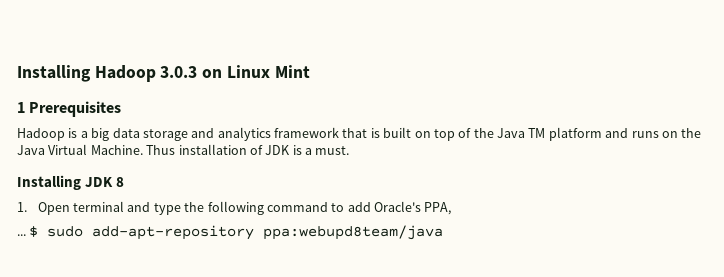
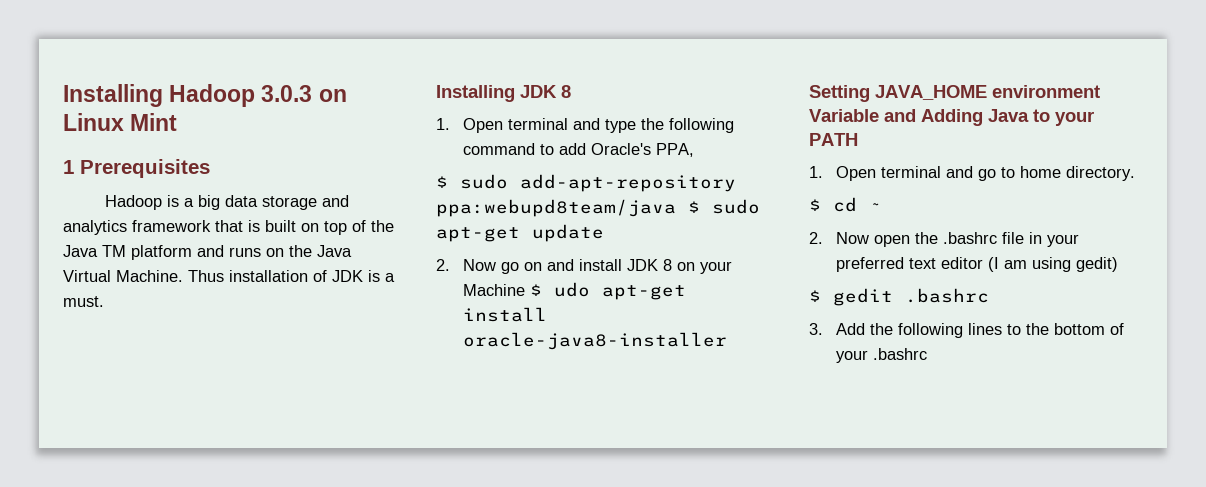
[17,234,26,236] ... -> (694, 150) none
(444, 232) none -> [688,199,760,214] [436,224,604,242] [436,259,732,274] [462,282,686,300] [462,307,547,322] [462,332,727,350] [809,85,1100,102] [809,109,1094,126] [809,133,858,146] [809,166,1135,181] [809,197,881,212] [809,232,1079,247] [835,257,1118,272] [809,288,989,306] [809,323,1124,338] [835,348,927,363] $ sudo apt-get update // 2. Now go on and install JDK 8 on your Machine $ udo apt-get install oracle-java8-installer // Setting JAVA_HOME environment Variable and Adding Java to your PATH // 1. Open terminal and go to home directory. // $ cd ~ // 2. Now open the .bashrc file in your preferred text editor (I am using gedit) // $ gedit .bashrc // 3. Add the following lines to the bottom of your .bashrc

